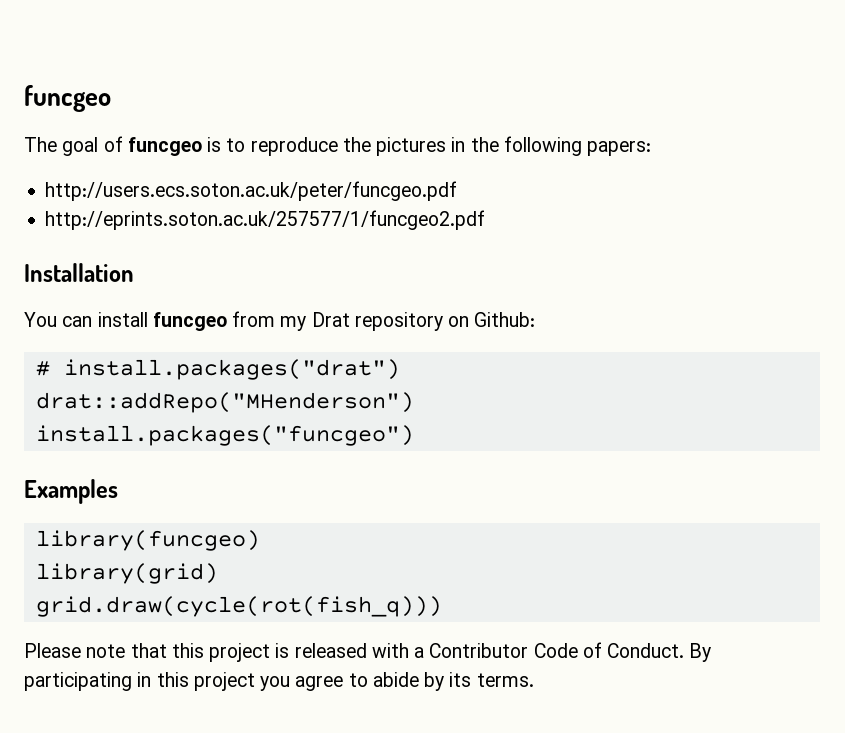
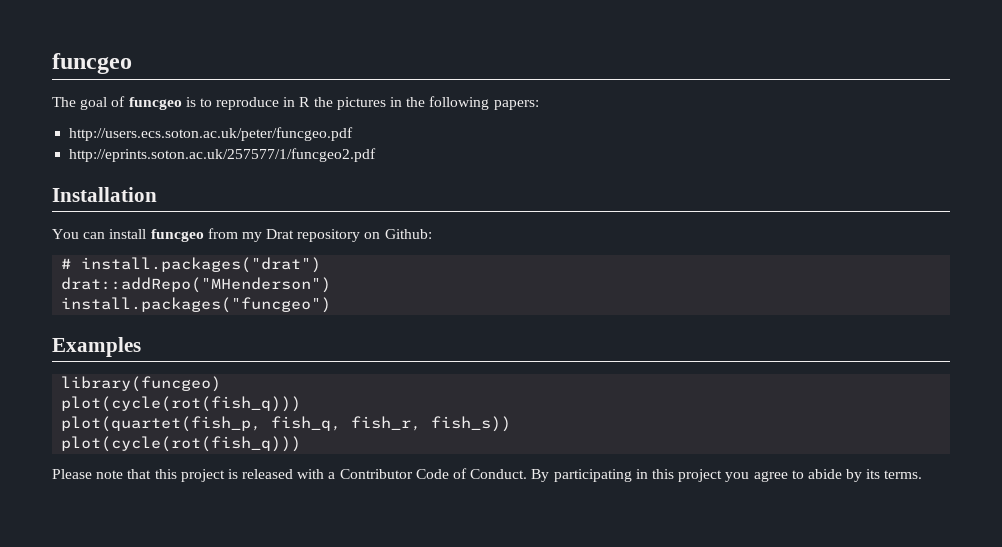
(338, 146) none -> [283,97,311,107] in R
[35,563,218,584] [35,596,442,617] library(grid) // grid.draw(cycle(rot(fish_q))) -> [61,396,302,412] [61,416,512,432] [61,436,302,452] plot(cycle(rot(fish_q))) // plot(quartet(fish_p, fish_q, fish_r, fish_s)) // plot(cycle(rot(fish_q)))

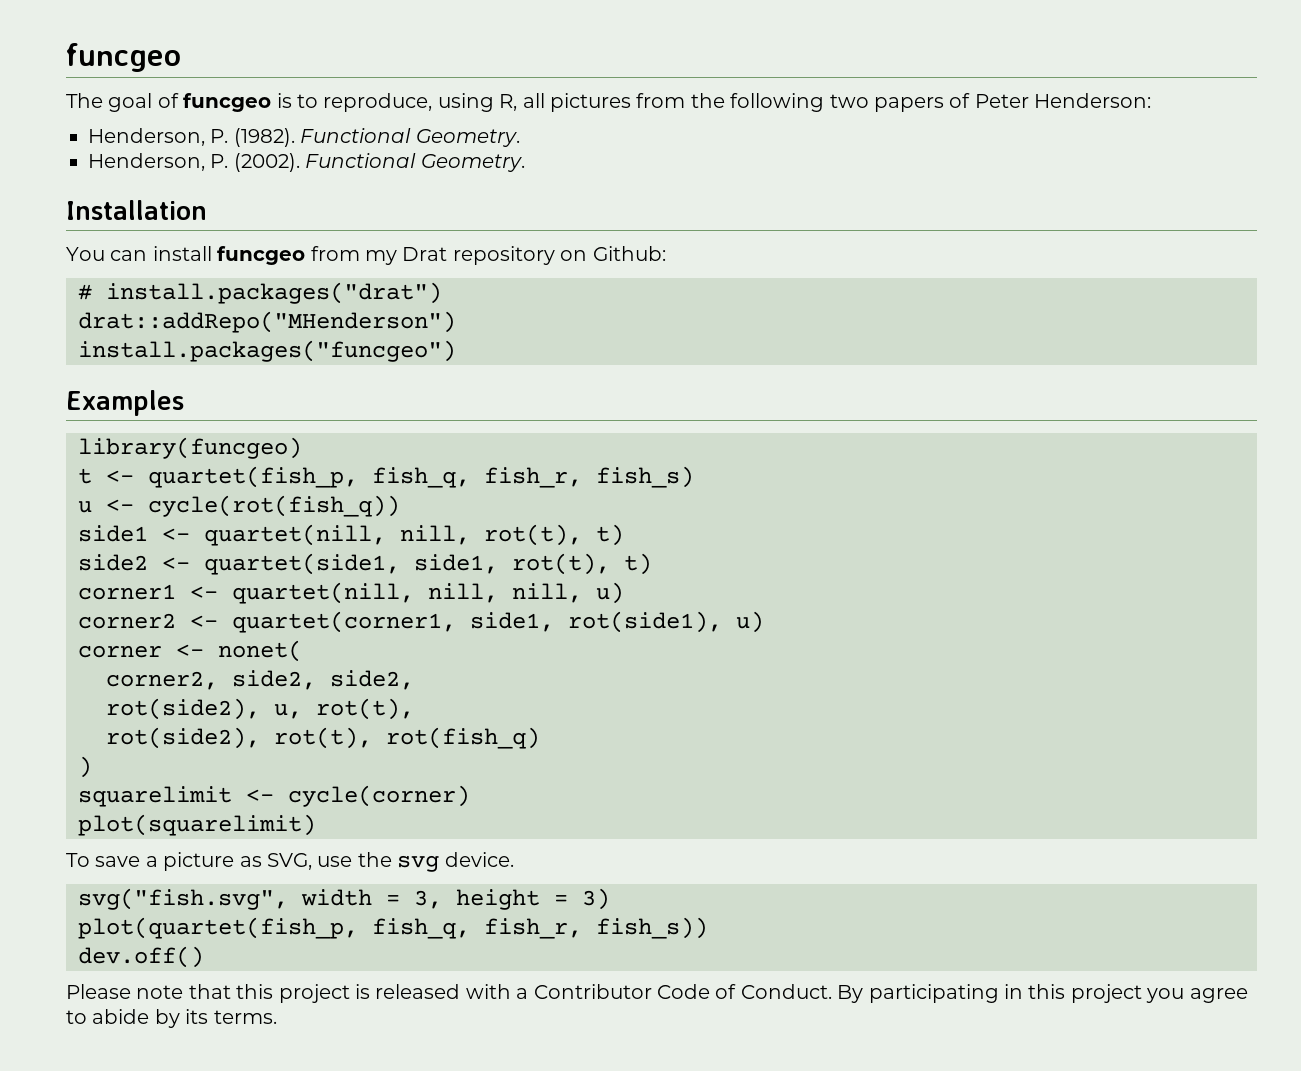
[216,96,539,110] [69,127,354,141] [69,148,377,162] reproduce in R the pictures in the following papers: // http://users.ecs.soton.ac.uk/peter/funcgeo.pdf // http://eprints.soton.ac.uk/257577/1/funcgeo2.pdf -> [323,93,1152,112] [88,128,520,147] [88,153,525,172] reproduce, using R, all pictures from the following two papers of Peter Henderson: // Henderson, P. (1982). Functional Geometry. // Henderson, P. (2002). Functional Geometry.
[61,396,302,412] plot(cycle(rot(fish_q))) -> [78,466,694,488] [78,495,400,517] [78,524,624,546] [78,553,652,575] [78,582,624,604] [78,611,764,633] [78,640,302,662] [106,670,414,690] [106,698,414,720] [106,727,540,749] [78,756,92,778] [78,785,470,807] [78,814,316,836] [66,852,514,872] [78,888,610,910] t <- quartet(fish_p, fish_q, fish_r, fish_s) // u <- cycle(rot(fish_q)) // side1 <- quartet(nill, nill, rot(t), t) // side2 <- quartet(side1, side1, rot(t), t) // corner1 <- quartet(nill, nill, nill, u) // corner2 <- quartet(corner1, side1, rot(side1), u) // corner <- nonet( // corner2, side2, side2, // rot(side2), u, rot(t), // rot(side2), rot(t), rot(fish_q) // ) // squarelimit <- cycle(corner) // plot(squarelimit) // To save a picture as SVG, use the svg device. // svg("fish.svg", width = 3, height = 3)
[61,436,302,452] plot(cycle(rot(fish_q))) -> [78,946,204,968] dev.off()

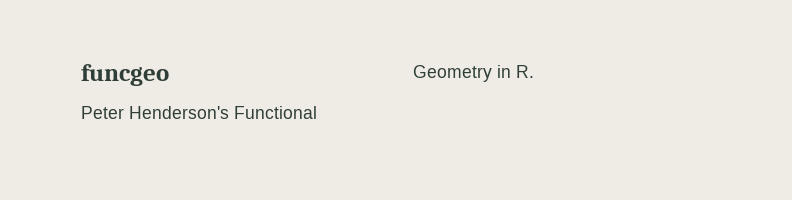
[66,93,1152,112] [88,128,520,147] [88,153,525,172] [66,200,207,220] [66,246,666,265] [78,282,442,304] [78,311,456,333] [78,340,456,362] [66,390,184,416] [78,437,302,459] [78,466,694,488] [78,495,400,517] [78,524,624,546] [78,553,652,575] [78,582,624,604] [78,611,764,633] [78,640,302,662] [106,670,414,690] [106,698,414,720] [106,727,540,749] [78,756,92,778] [78,785,470,807] [78,814,316,836] [66,852,514,872] [78,888,610,910] [78,917,708,939] [78,946,204,968] [66,984,1248,1003] [66,1009,277,1028] The goal of funcgeo is to reproduce, using R, all pictures from the following two papers of Peter Henderson: // Henderson, P. (1982). Functional Geometry. // Henderson, P. (2002). Functional Geometry. // Installation // You can install funcgeo from my Drat repository on Github: // # install.packages("drat") // drat::addRepo("MHenderson") // install.packages("funcgeo") // Examples // library(funcgeo) // t <- quartet(fish_p, fish_q, fish_r, fish_s) // u <- cycle(rot(fish_q)) // side1 <- quartet(nill, nill, rot(t), t) // side2 <- quartet(side1, side1, rot(t), t) // corner1 <- quartet(nill, nill, nill, u) // corner2 <- quartet(corner1, side1, rot(side1), u) // corner <- nonet( // corner2, side2, side2, // rot(side2), u, rot(t), // rot(side2), rot(t), rot(fish_q) // ) // squarelimit <- cycle(corner) // plot(squarelimit) // To save a picture as SVG, use the svg device. // svg("fish.svg", width = 3, height = 3) // plot(quartet(fish_p, fish_q, fish_r, fish_s)) // dev.off() // Please note that this project is released with a Contributor Code of Conduct. By participating in this project you agree to abide by its terms. -> [81,106,317,119] [413,65,534,82] Peter Henderson's Functional Geometry in R.

